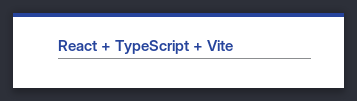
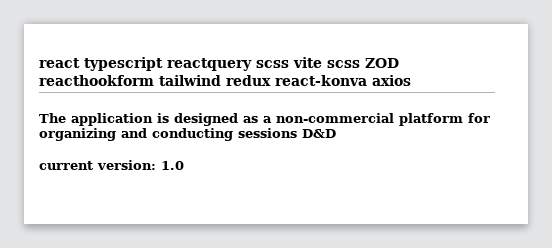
[58,40,234,54] React + TypeScript + Vite -> [39,57,399,71] [39,75,411,86] [39,113,490,126] [39,128,336,141] [39,160,184,170] react typescript reactquery scss vite scss ZOD reacthookform tailwind redux react-konva axios // The application is designed as a non-commercial platform for organizing and conducting sessions D&D // current version: 1.0

